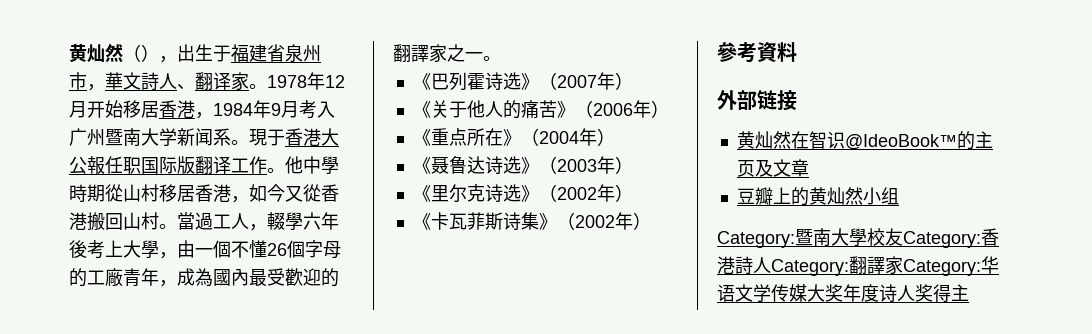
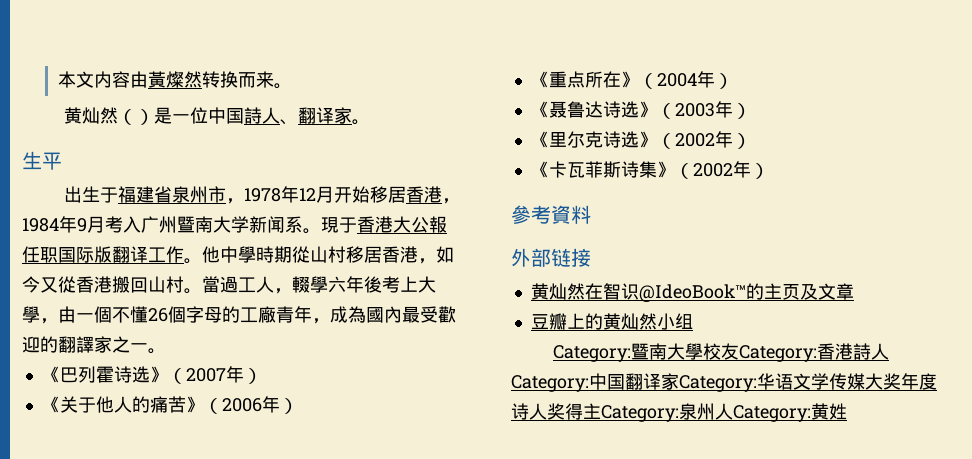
[69,43,177,63] 黄灿然（）， -> [57,71,292,89] [63,107,370,125] [22,151,62,170] 本文内容由黃燦然转换而来。 // 黄灿然（）是一位中国詩人、翻译家。 // 生平 //
[105,72,267,91] 華文詩人、翻译家。 -> (244, 201) none
[849,256,885,274] 翻譯 -> [589,373,661,390] 中国翻译
(969, 292) none -> [601,403,847,422] Category:泉州人Category:黄姓

